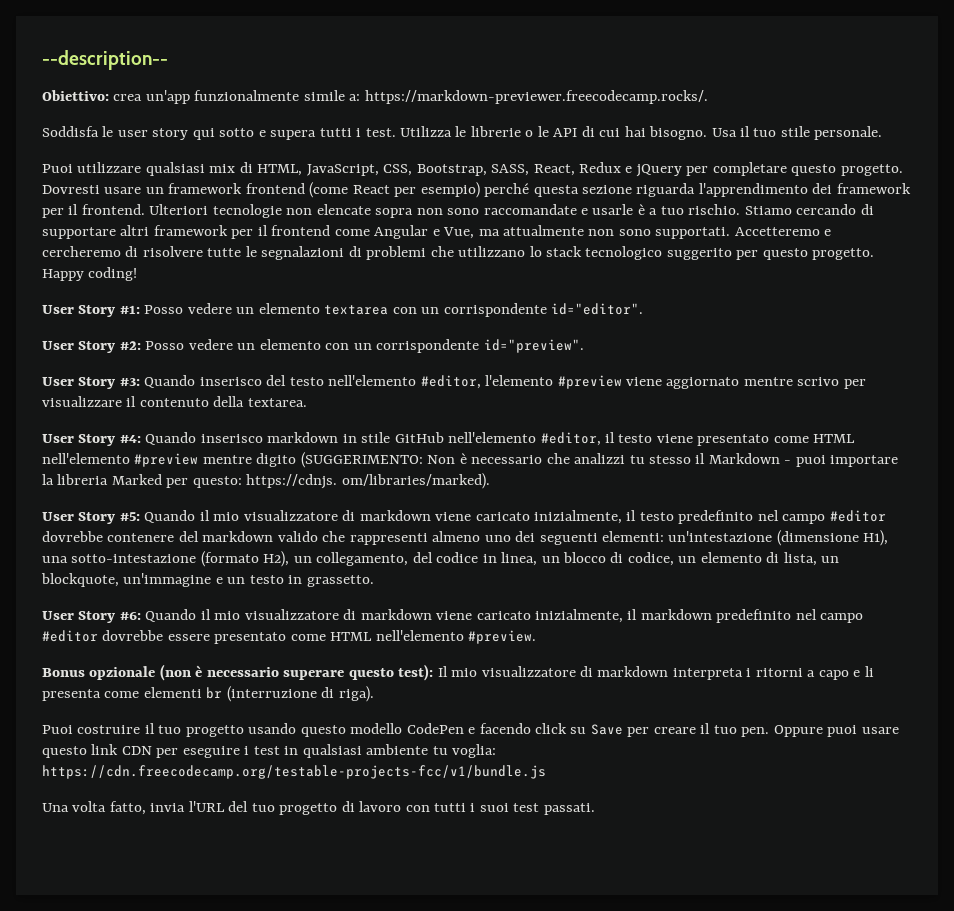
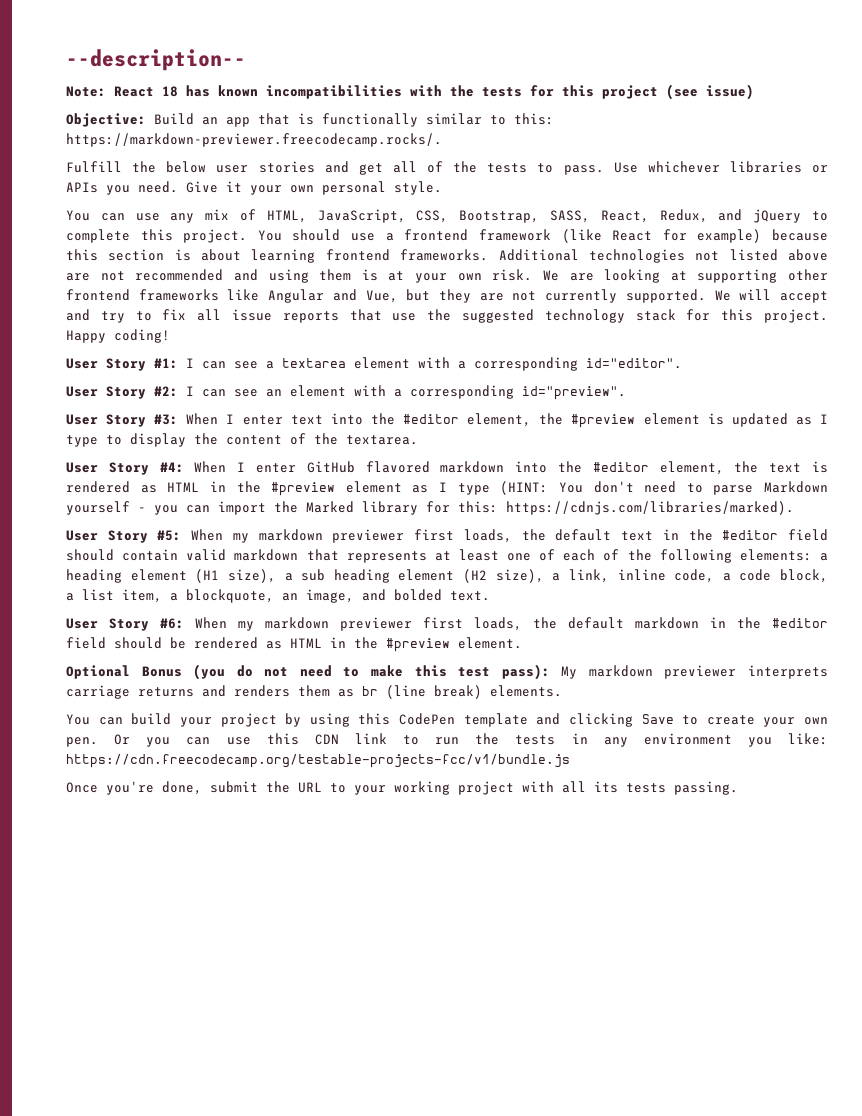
[42,90,708,104] [42,126,883,140] [42,162,253,176] Obiettivo: crea un'app funzionalmente simile a: https://markdown-previewer.freecodecamp.rocks/. // Soddisfa le user story qui sotto e supera tutti i test. Utilizza le librerie o le API di cui hai bisogno. Usa il tuo stile personale. // Puoi utilizzare qualsiasi mix di -> [66,84,754,100] [66,113,554,127] [66,133,442,147] [66,161,828,175] [66,181,442,195] [66,209,256,223] Note: React 18 has known incompatibilities with the tests for this project (see issue) // Objective: Build an app that is functionally similar to this: https://markdown-previewer.freecodecamp.rocks/. // Fulfill the below user stories and get all of the tests to pass. Use whichever libraries or APIs you need. Give it your own personal style. // You can use any mix of
[579,162,903,177] [42,182,911,198] [42,204,874,218] [42,225,832,239] [42,246,875,260] Redux e jQuery per completare questo progetto. Dovresti usare un framework frontend (come React per esempio) perché questa sezione riguarda l'apprendimento dei framework per il frontend. Ulteriori tecnologie non elencate sopra non sono raccomandate e usarle è a tuo rischio. Stiamo cercando di supportare altri framework per il frontend come Angular e Vue, ma attualmente non sono supportati. Accetteremo e cercheremo di risolvere tutte le segnalazioni di problemi che utilizzano lo stack tecnologico suggerito per questo progetto. -> [659,209,828,223] [66,229,829,243] [66,249,828,263] [66,269,828,283] [66,289,828,303] [66,309,828,323] Redux, and jQuery to complete this project. You should use a frontend framework (like React for example) because this section is about learning frontend frameworks. Additional technologies not listed above are not recommended and using them is at your own risk. We are looking at supporting other frontend frameworks like Angular and Vue, but they are not currently supported. We will accept and try to fix all issue reports that use the suggested technology stack for this project.
[144,303,644,317] [42,339,584,353] [42,375,866,389] [42,396,307,407] [42,432,856,446] [42,452,899,468] [42,473,490,489] [42,510,886,524] [42,530,889,546] [42,551,840,567] [41,573,374,587] [42,609,864,623] [42,630,537,644] [42,664,874,681] [42,686,374,702] [42,723,899,737] [42,744,497,758] [42,765,546,779] [42,801,595,815] Posso vedere un elemento textarea con un corrispondente id="editor". // User Story #2: Posso vedere un elemento con un corrispondente id="preview". // User Story #3: Quando inserisco del testo nell'elemento #editor, l'elemento #preview viene aggiornato mentre scrivo per visualizzare il contenuto della textarea. // User Story #4: Quando inserisco markdown in stile GitHub nell'elemento #editor, il testo viene presentato come HTML nell'elemento #preview mentre digito (SUGGERIMENTO: Non è necessario che analizzi tu stesso il Markdown - puoi importare la libreria Marked per questo: https://cdnjs. om/libraries/marked). // User Story #5: Quando il mio visualizzatore di markdown viene caricato inizialmente, il testo predefinito nel campo #editor dovrebbe contenere del markdown valido che rappresenti almeno uno dei seguenti elementi: un'intestazione (dimensione H1), una sotto-intestazione (formato H2), un collegamento, del codice in linea, un blocco di codice, un elemento di lista, un blockquote, un'immagine e un testo in grassetto. // User Story #6: Quando il mio visualizzatore di markdown viene caricato inizialmente, il markdown predefinito nel campo #editor dovrebbe essere presentato come HTML nell'elemento #preview. // Bonus opzionale (non è necessario superare questo test): Il mio visualizzatore di markdown interpreta i ritorni a capo e li presenta come elementi br (interruzione di riga). // Puoi costruire il tuo progetto usando questo modello CodePen e facendo click su Save per creare il tuo pen. Oppure puoi usare questo link CDN per eseguire i test in qualsiasi ambiente tu voglia: https://cdn.freecodecamp.org/testable-projects-fcc/v1/bundle.js // Una volta fatto, invia l'URL del tuo progetto di lavoro con tutti i suoi test passati. -> [186,357,682,371] [66,385,626,400] [66,413,829,428] [66,433,418,447] [66,461,828,475] [66,481,828,496] [66,501,794,515] [66,529,829,543] [66,549,828,563] [66,569,828,583] [66,589,490,603] [66,617,828,631] [66,637,522,652] [66,664,828,680] [66,685,562,699] [66,713,828,727] [66,733,828,747] [66,754,570,768] [66,781,738,795] I can see a textarea element with a corresponding id="editor". // User Story #2: I can see an element with a corresponding id="preview". // User Story #3: When I enter text into the #editor element, the #preview element is updated as I type to display the content of the textarea. // User Story #4: When I enter GitHub flavored markdown into the #editor element, the text is rendered as HTML in the #preview element as I type (HINT: You don't need to parse Markdown yourself - you can import the Marked library for this: https://cdnjs.com/libraries/marked). // User Story #5: When my markdown previewer first loads, the default text in the #editor field should contain valid markdown that represents at least one of each of the following elements: a heading element (H1 size), a sub heading element (H2 size), a link, inline code, a code block, a list item, a blockquote, an image, and bolded text. // User Story #6: When my markdown previewer first loads, the default markdown in the #editor field should be rendered as HTML in the #preview element. // Optional Bonus (you do not need to make this test pass): My markdown previewer interprets carriage returns and renders them as br (line break) elements. // You can build your project by using this CodePen template and clicking Save to create your own pen. Or you can use this CDN link to run the tests in any environment you like: https://cdn.freecodecamp.org/testable-projects-fcc/v1/bundle.js // Once you're done, submit the URL to your working project with all its tests passing.

